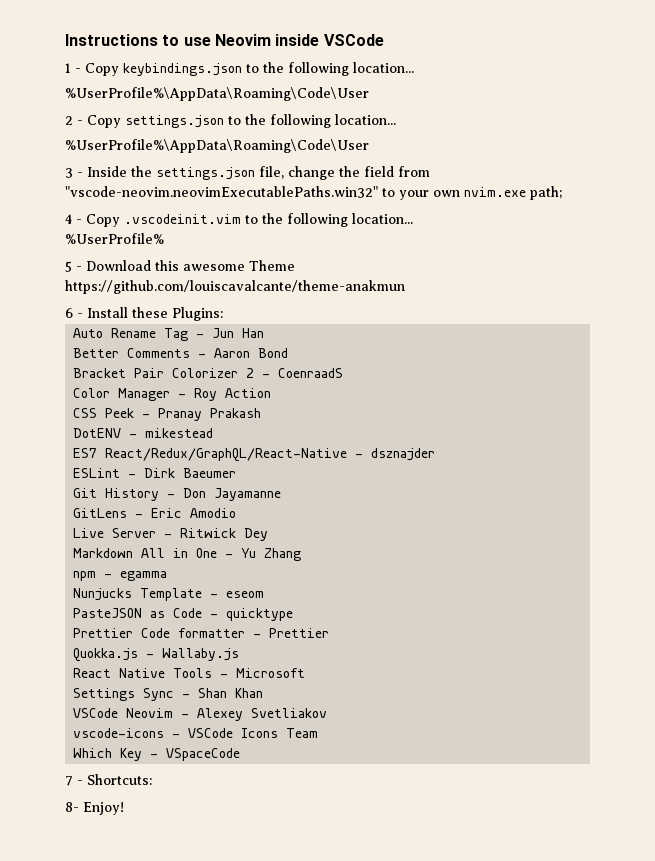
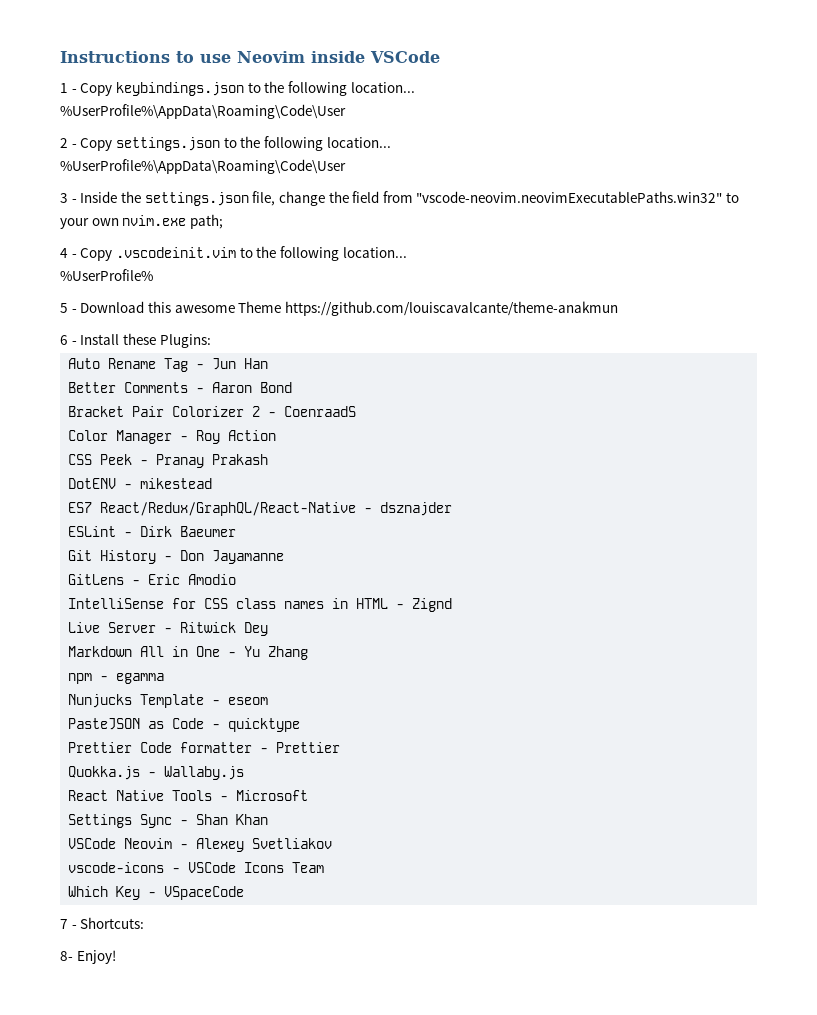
(237, 513) none -> [68,598,453,612] // IntelliSense for CSS class names in HTML - Zignd

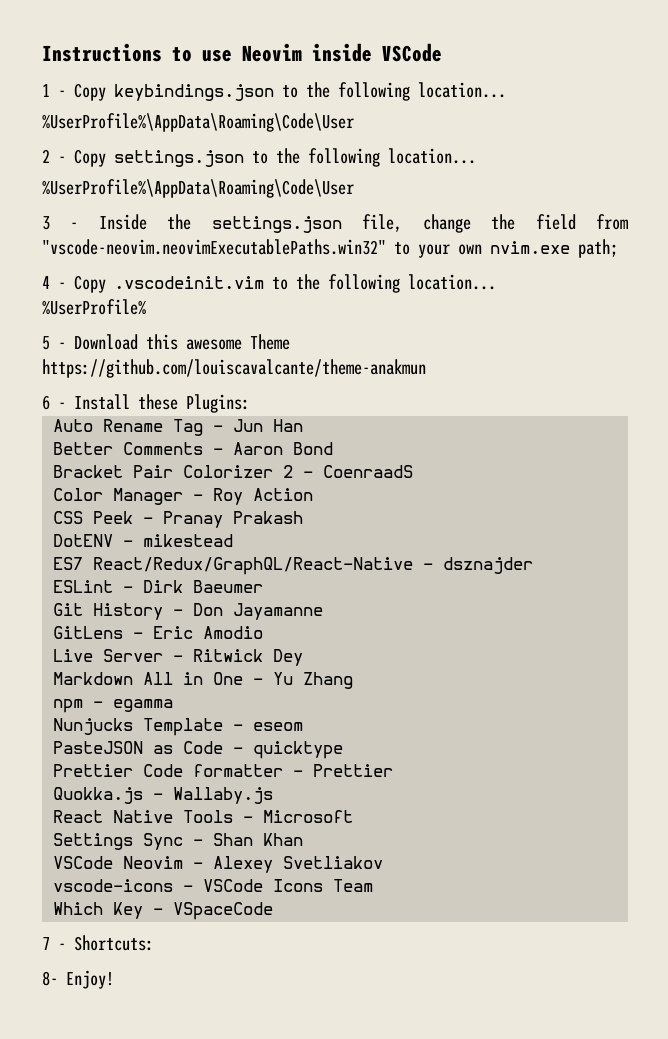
[68,598,453,612] // IntelliSense for CSS class names in HTML - Zignd -> (264, 632) none

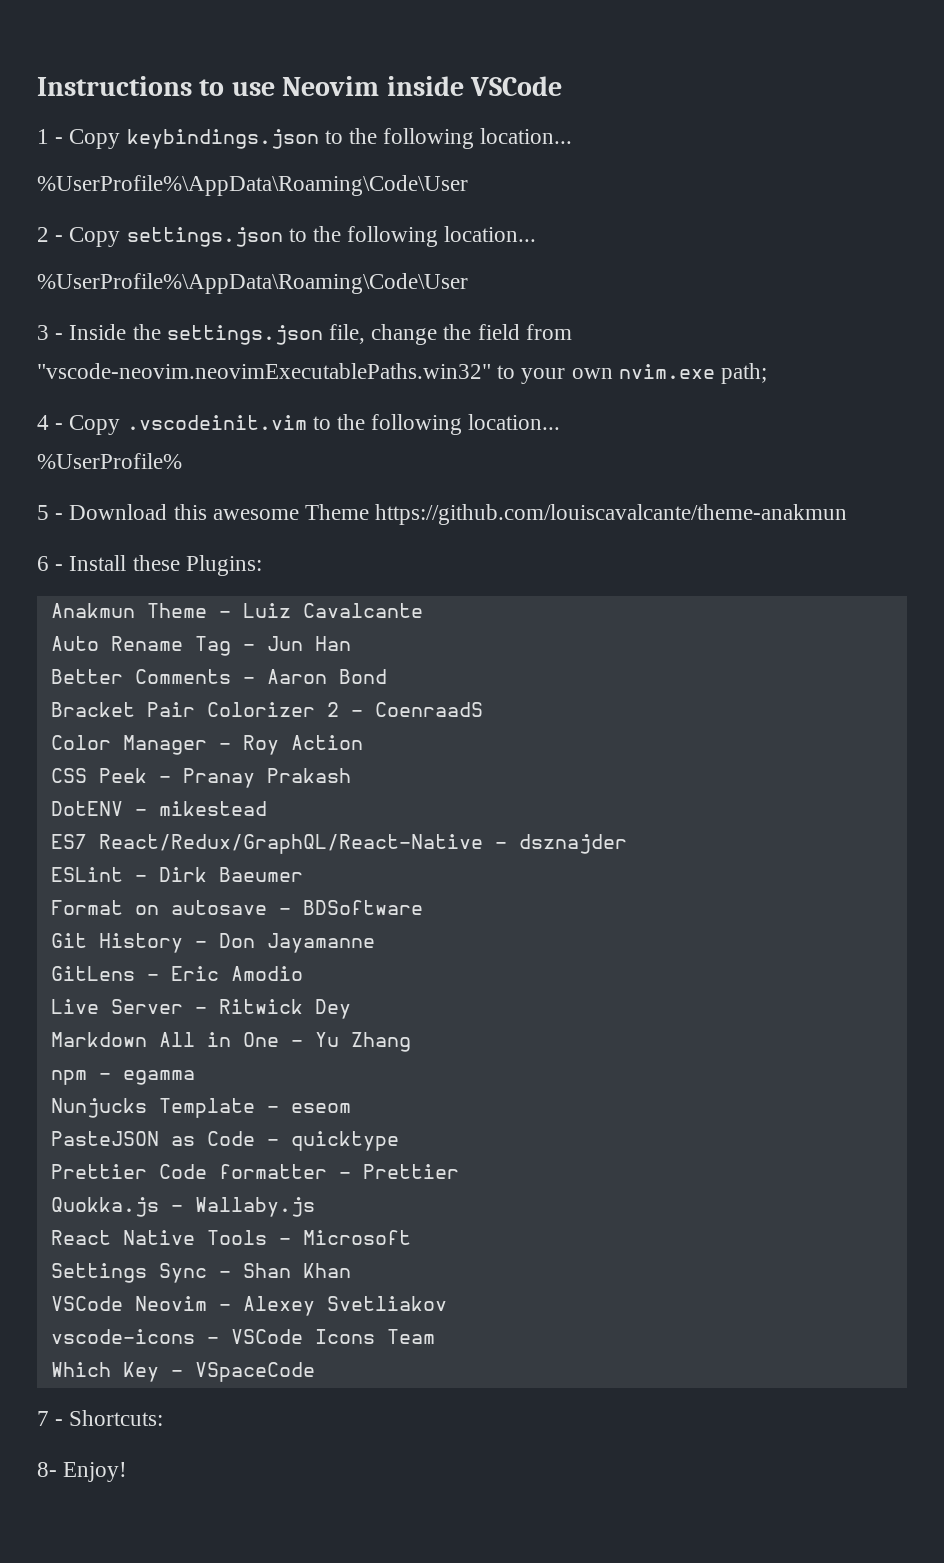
(250, 403) none -> [50,603,423,618] // Anakmun Theme - Luiz Cavalcante
(264, 586) none -> [50,900,423,915] // Format on autosave - BDSoftware

